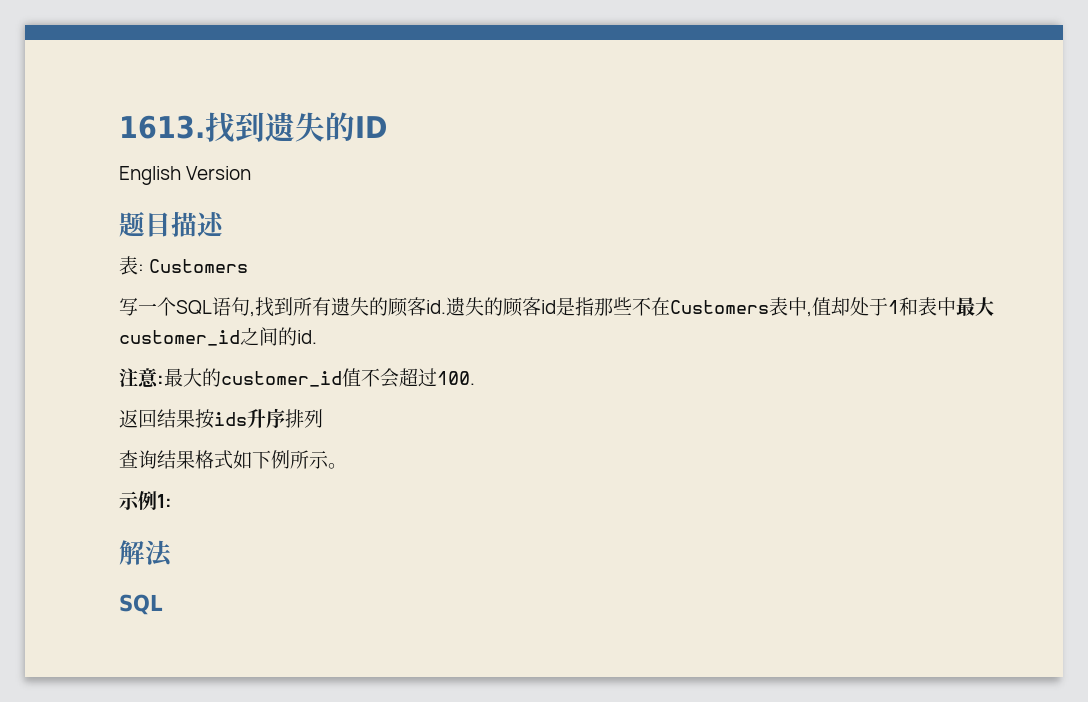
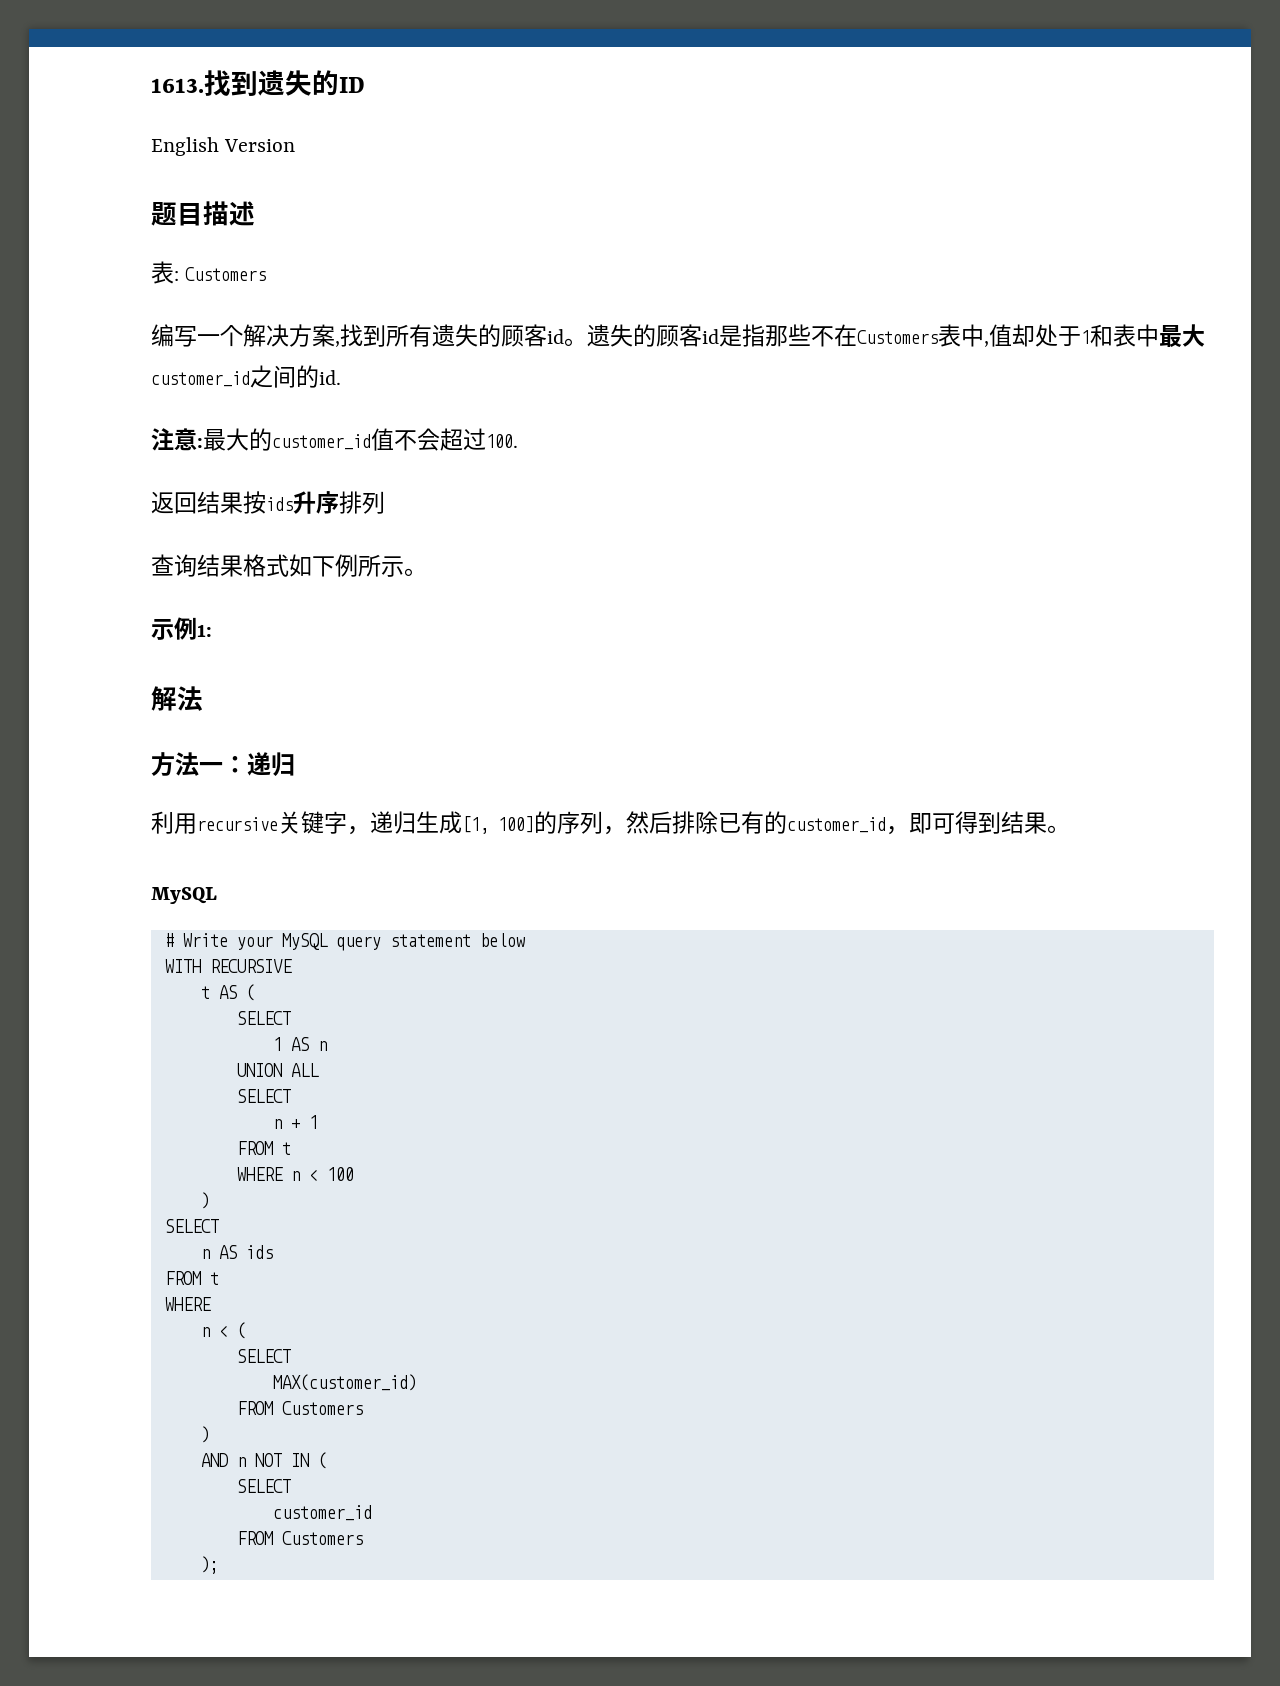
[119,297,250,316] 写一个SQL语句 -> [151,324,335,347] 编写一个解决方案
[426,300,446,314] id. -> [547,329,587,346] id。
[119,594,163,615] SQL -> [151,752,295,777] [151,811,1070,835] [151,887,217,904] [164,933,525,951] [164,959,292,973] [200,984,255,1001] [236,1011,291,1025] [272,1037,327,1051] [236,1063,319,1077] [236,1089,291,1103] [272,1115,318,1129] [236,1141,291,1155] [236,1167,354,1181] [200,1192,210,1209] [164,1219,219,1233] [200,1245,273,1259] [164,1271,219,1285] [164,1297,211,1311] [200,1322,246,1339] [236,1349,291,1363] [272,1374,417,1391] [236,1401,363,1415] [200,1426,210,1443] [200,1452,327,1469] [236,1479,291,1493] [272,1505,372,1521] [236,1531,363,1545] [200,1556,219,1574] 方法一：递归 // 利用recursive关键字，递归生成[1, 100]的序列，然后排除已有的customer_id，即可得到结果。 // MySQL // # Write your MySQL query statement below // WITH RECURSIVE // t AS ( // SELECT // 1 AS n // UNION ALL // SELECT // n + 1 // FROM t // WHERE n < 100 // ) // SELECT // n AS ids // FROM t // WHERE // n < ( // SELECT // MAX(customer_id) // FROM Customers // ) // AND n NOT IN ( // SELECT // customer_id // FROM Customers // );

